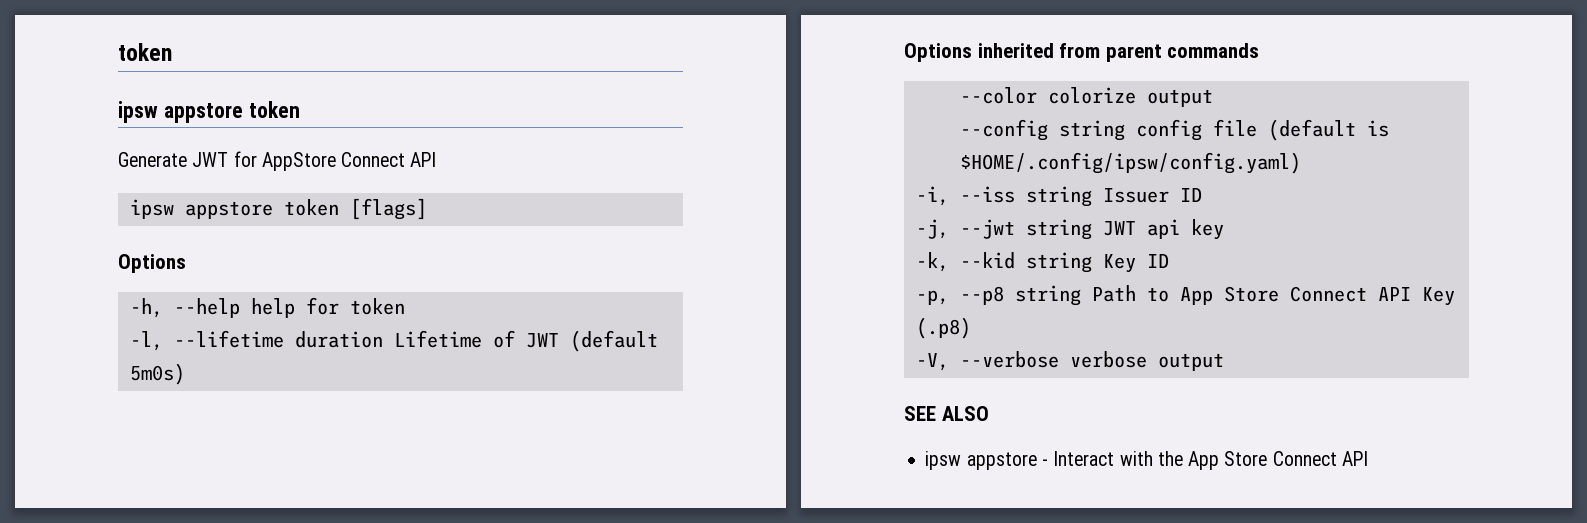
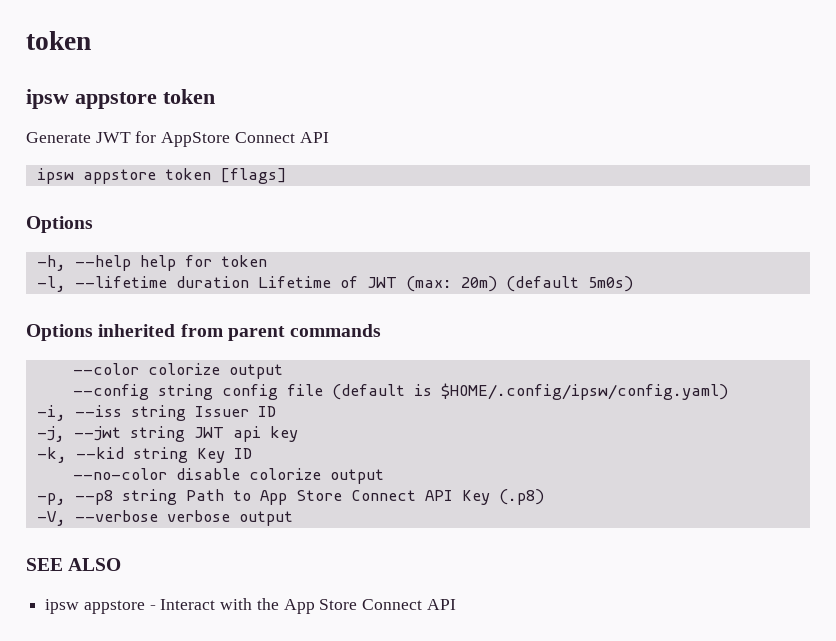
(559, 340) none -> [405,276,497,292] (max: 20m)
(1169, 261) none -> [72,468,384,484] // --no-color disable colorize output

